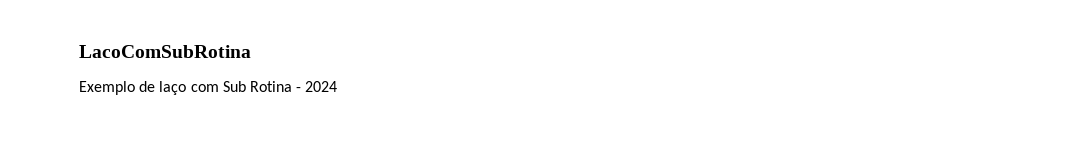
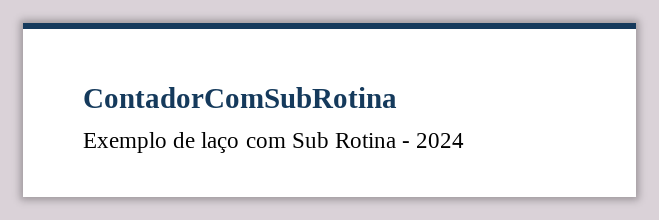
[79,45,251,58] LacoComSubRotina -> [83,87,397,108] ContadorComSubRotina

